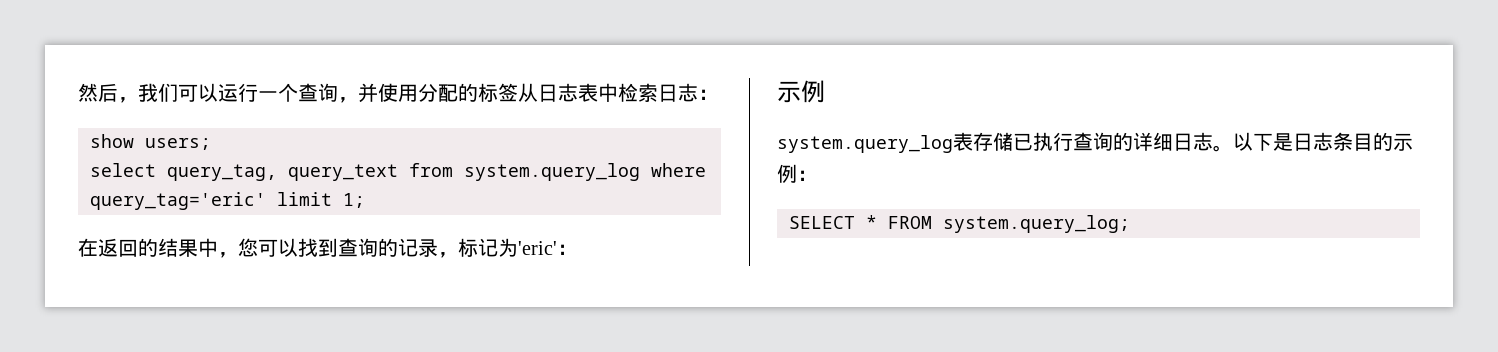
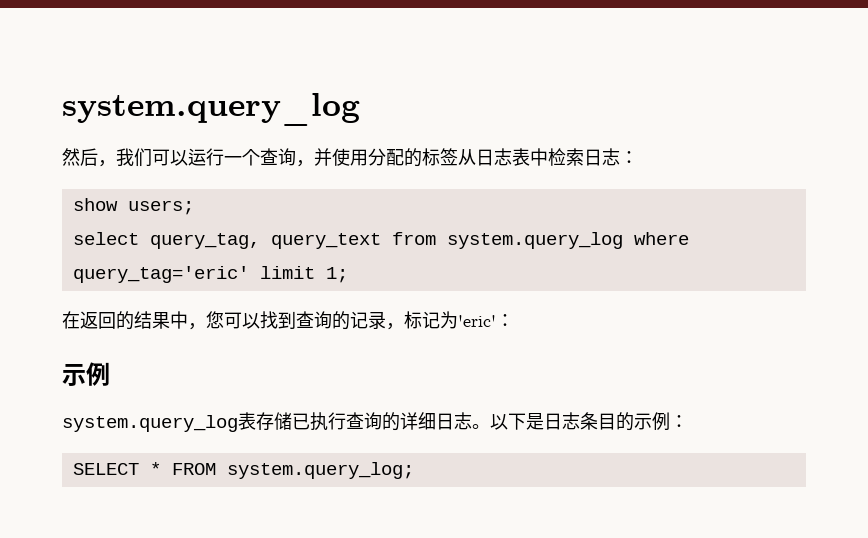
(78, 92) none -> [62,93,360,126] system.query_log //

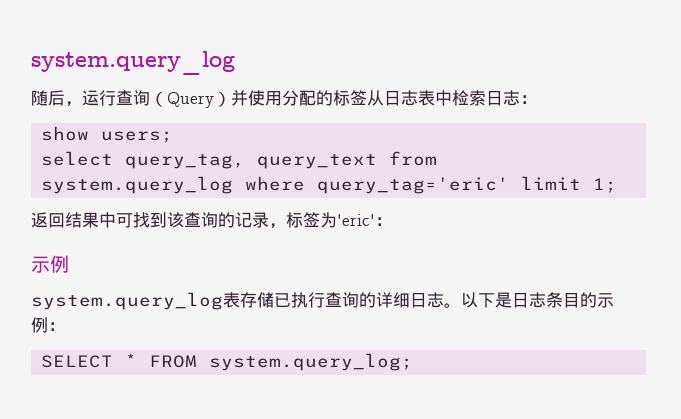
[62,148,314,167] 然后，我们可以运行一个查询， -> [31,90,231,108] 随后，运行查询（Query）
[62,311,296,330] 在返回的结果中，您可以找到 -> [31,212,184,228] 返回结果中可找到该
[422,311,440,329] 记 -> [303,212,320,227] 签

